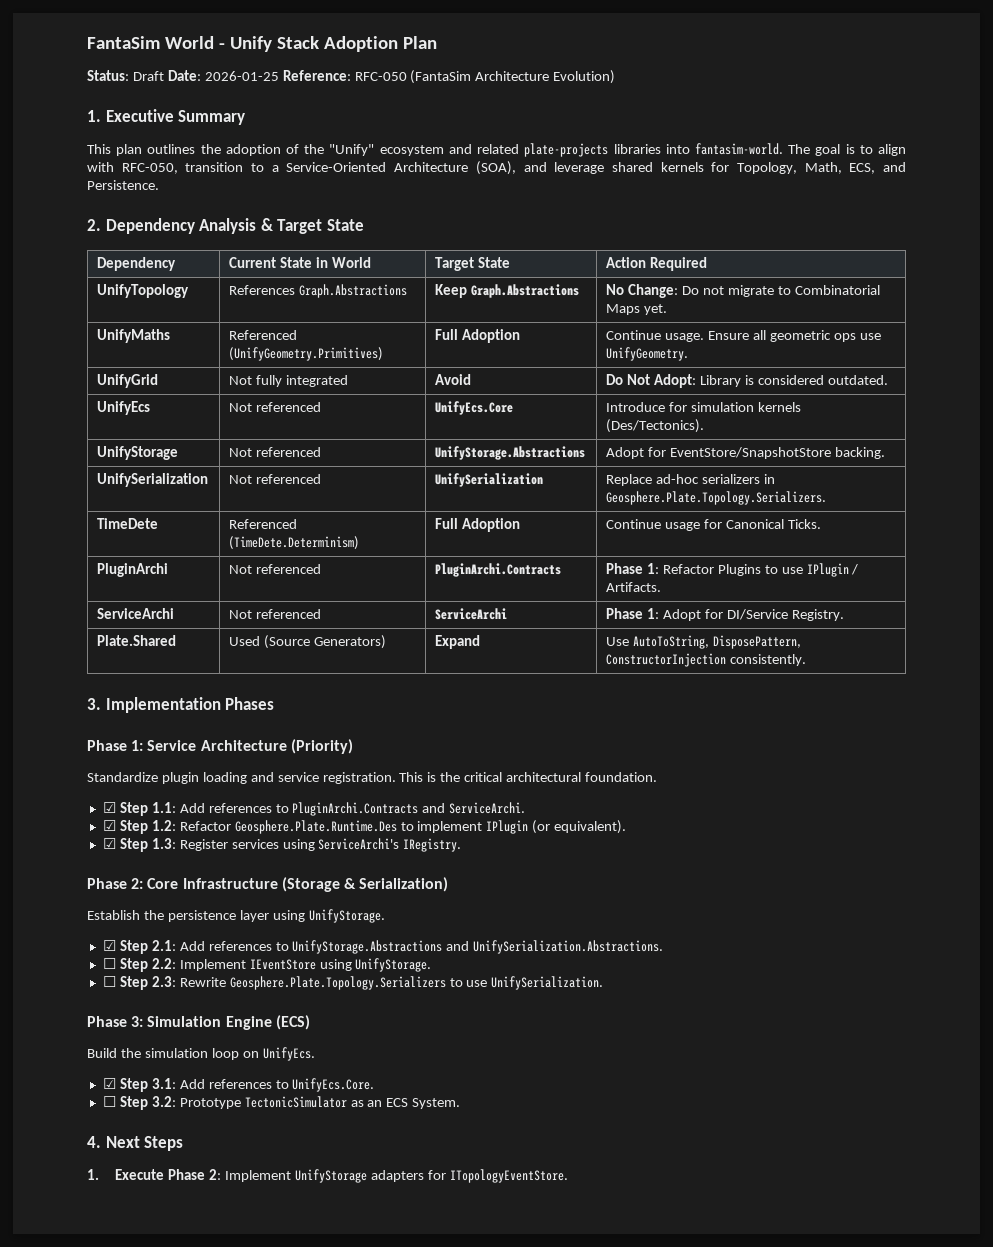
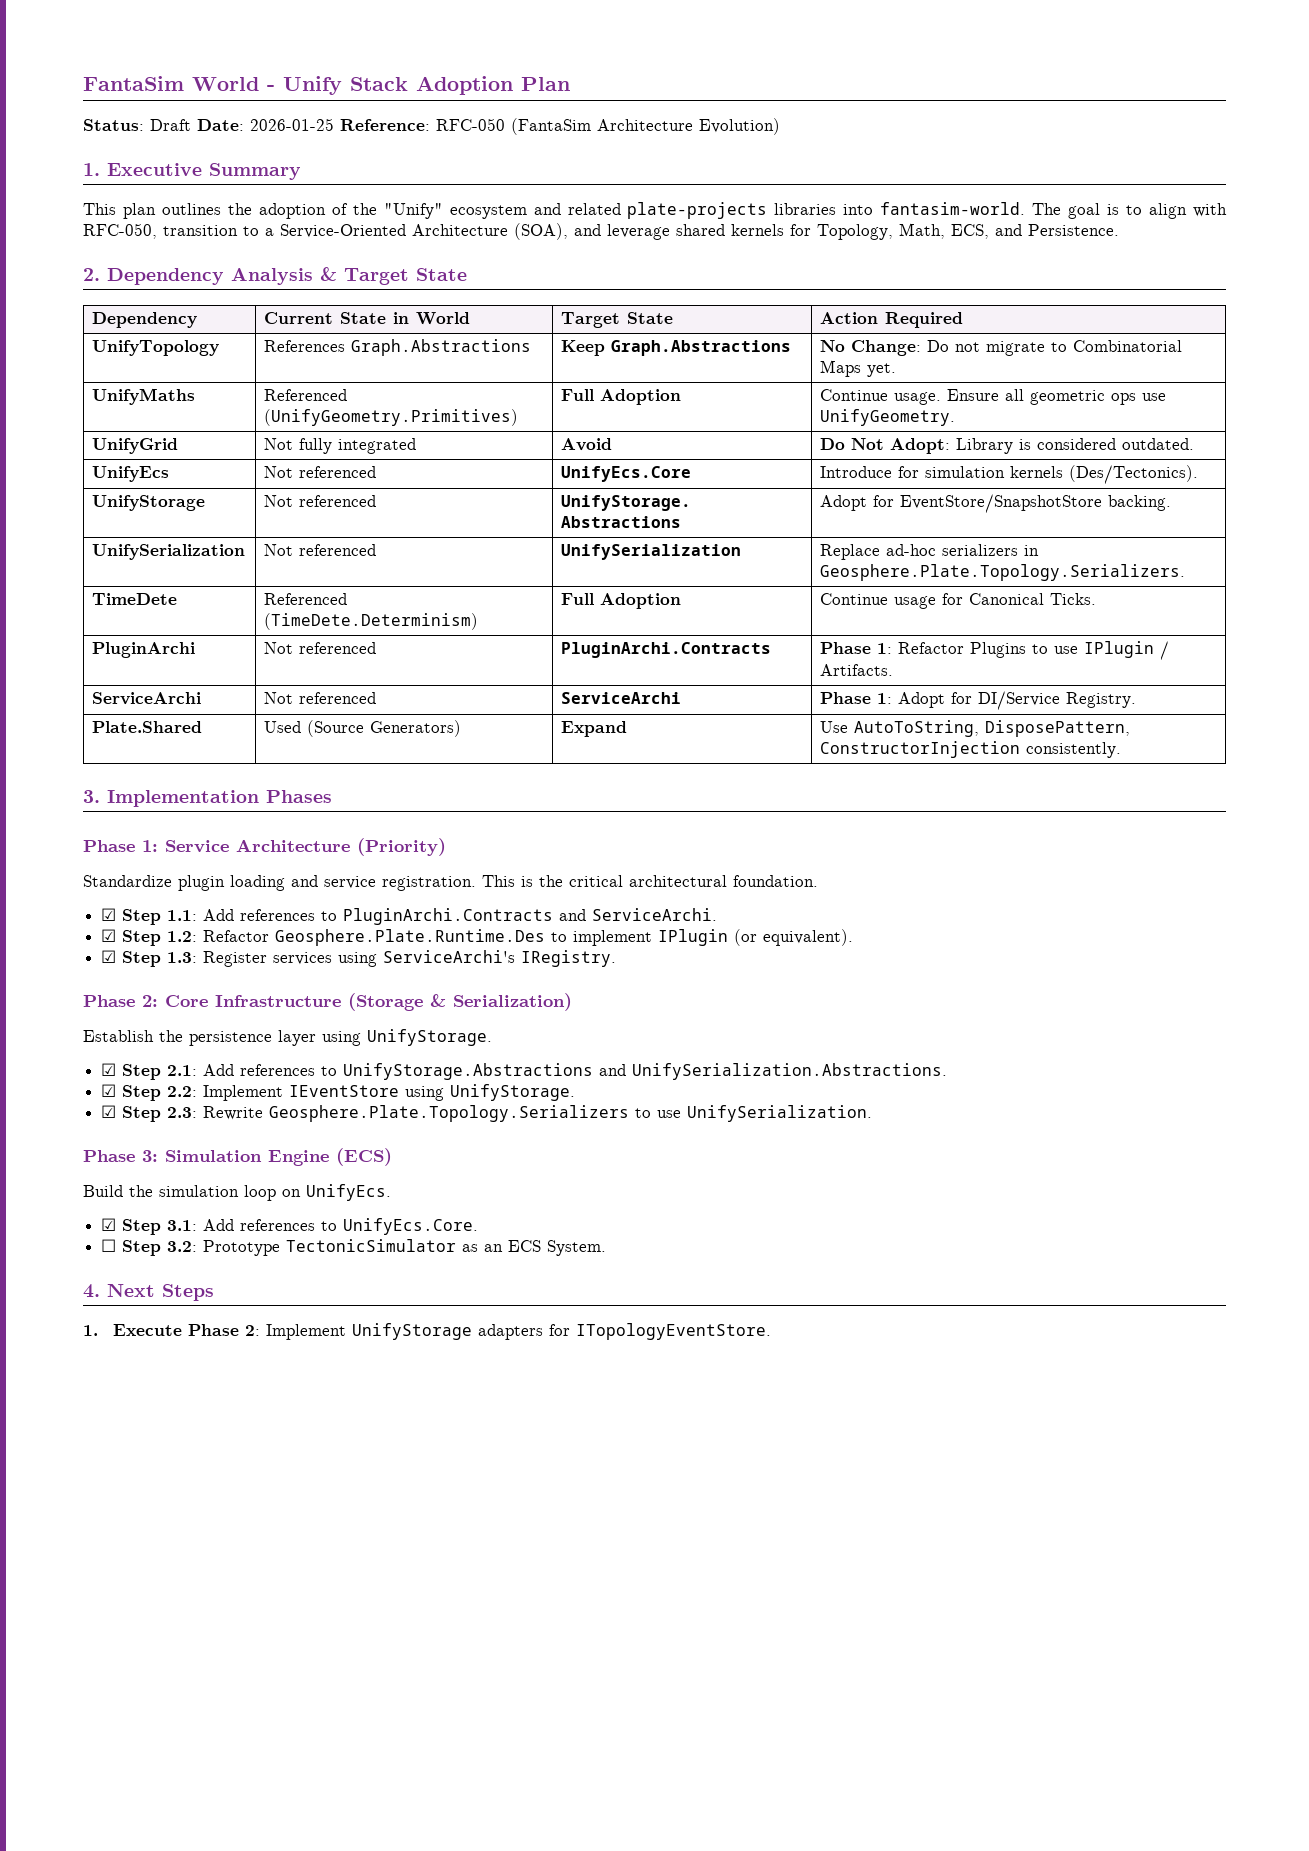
[102,958,116,969] ☐ -> [101,1084,117,1097] ☑
[102,976,116,987] ☐ -> [101,1105,117,1118] ☑

